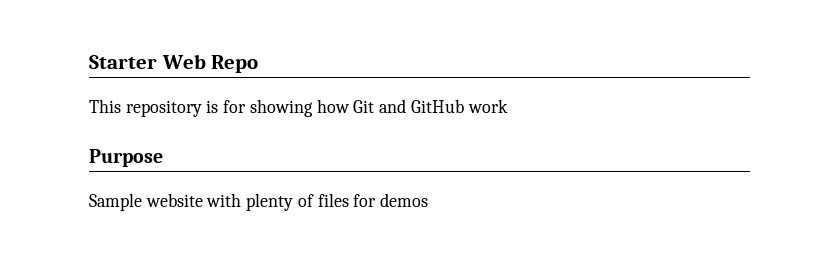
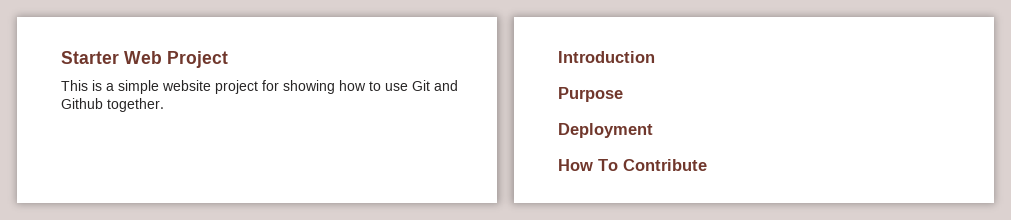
[211,55,259,73] Repo -> [167,51,228,68] Project
[125,99,508,117] [89,149,163,167] [89,193,429,211] repository is for showing how Git and GitHub work // Purpose // Sample website with plenty of files for demos -> [92,80,458,94] [61,98,164,112] [558,51,655,63] [558,87,623,102] [558,123,653,138] [558,159,707,171] is a simple website project for showing how to use Git and Github together. // Introduction // Purpose // Deployment // How To Contribute

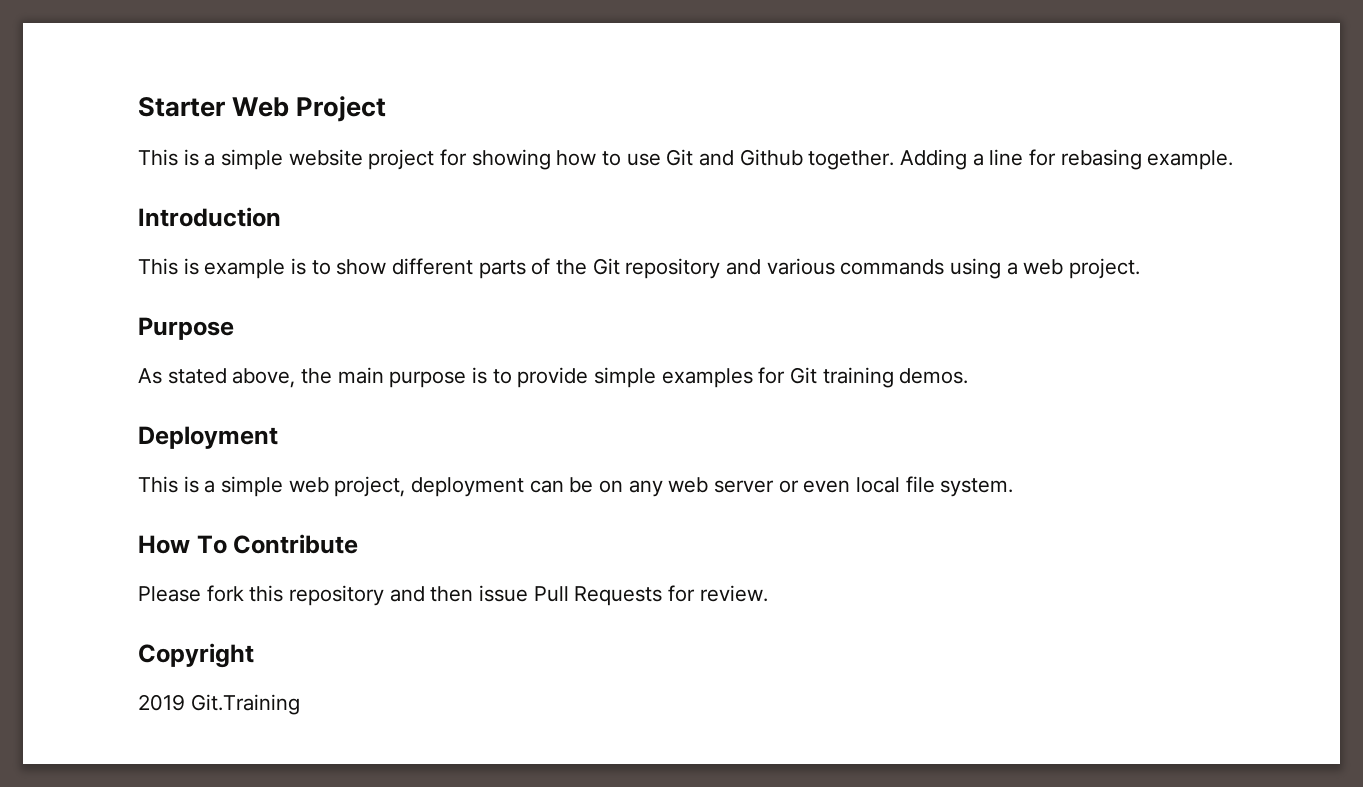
[558,51,655,63] [558,87,623,102] [558,123,653,138] [558,159,707,171] // Introduction // Purpose // Deployment // How To Contribute -> [900,149,1234,170] [138,207,281,227] [138,258,1141,279] [138,317,234,340] [138,367,969,388] [138,426,278,449] [138,476,1014,497] [138,534,359,554] [138,585,768,606] [138,643,254,668] [138,694,300,715] Adding a line for rebasing example. // Introduction // This is example is to show different parts of the Git repository and various commands using a web project. // Purpose // As stated above, the main purpose is to provide simple examples for Git training demos. // Deployment // This is a simple web project, deployment can be on any web server or even local file system. // How To Contribute // Please fork this repository and then issue Pull Requests for review. // Copyright // 2019 Git.Training

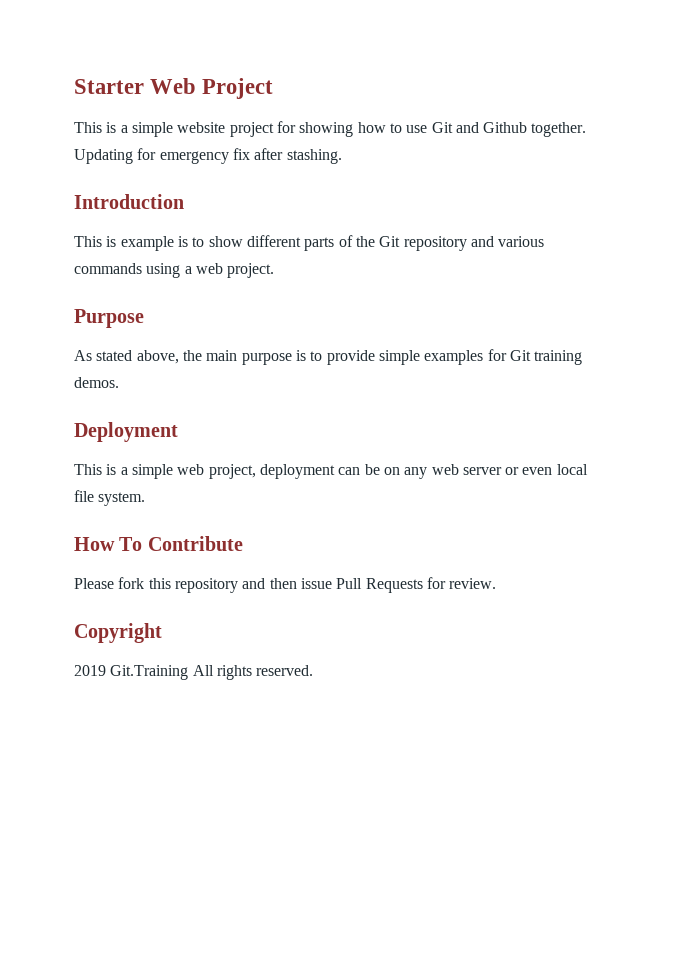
[900,149,1234,170] Adding a line for rebasing example. -> [74,148,342,164] Updating for emergency fix after stashing.
(300, 704) none -> [192,665,314,680] All rights reserved.

